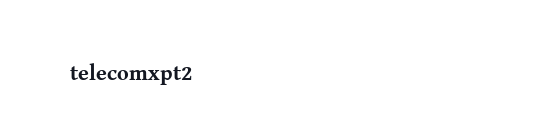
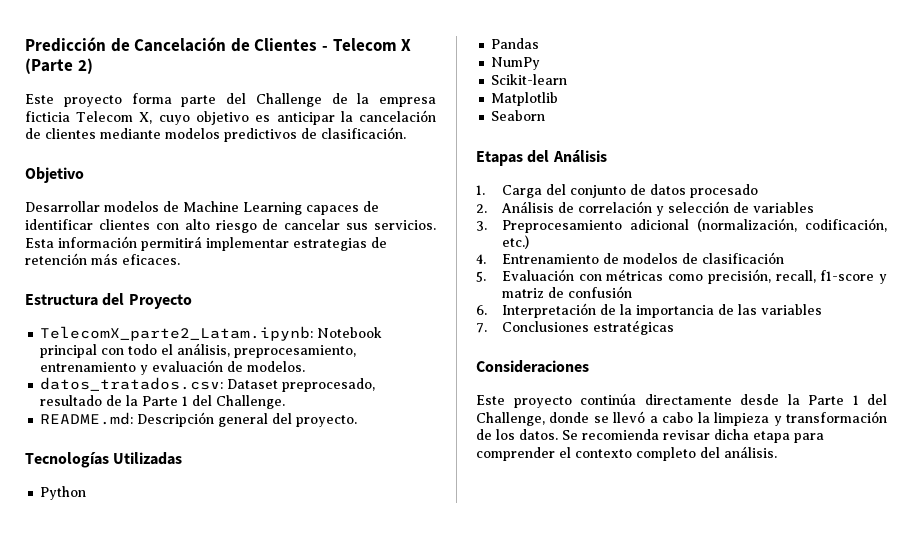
[70,63,192,85] telecomxpt2 -> [25,37,412,52] [25,58,93,74] [25,93,436,107] [25,110,436,125] [25,127,406,142] [25,167,84,183] [25,201,379,215] [25,219,436,233] [25,236,387,251] [25,253,180,265] [25,293,192,309] [40,326,383,341] [40,343,357,358] [40,360,306,375] [40,377,376,392] [40,395,286,409] [40,412,358,427] [25,452,183,468] [40,486,87,500] [491,38,540,49] [491,57,541,70] [491,74,568,85] [491,92,559,106] [491,110,546,121] [476,150,607,166] [476,184,758,198] [476,201,814,216] [476,218,887,233] [501,235,529,249] [476,252,784,264] [476,269,887,284] [501,286,632,298] [476,303,822,318] [476,320,674,335] [476,360,589,373] [476,394,887,408] [476,411,888,426] [476,429,824,443] [476,446,777,461] Predicción de Cancelación de Clientes - Telecom X (Parte 2) // Este proyecto forma parte del Challenge de la empresa ficticia Telecom X, cuyo objetivo es anticipar la cancelación de clientes mediante modelos predictivos de clasificación. // Objetivo // Desarrollar modelos de Machine Learning capaces de identificar clientes con alto riesgo de cancelar sus servicios. Esta información permitirá implementar estrategias de retención más eficaces. // Estructura del Proyecto // TelecomX_parte2_Latam.ipynb: Notebook principal con todo el análisis, preprocesamiento, entrenamiento y evaluación de modelos. // datos_tratados.csv: Dataset preprocesado, resultado de la Parte 1 del Challenge. // README.md: Descripción general del proyecto. // Tecnologías Utilizadas // Python // Pandas // NumPy // Scikit-learn // Matplotlib // Seaborn // Etapas del Análisis // 1. Carga del conjunto de datos procesado // 2. Análisis de correlación y selección de variables // 3. Preprocesamiento adicional (normalización, codificación, etc.) // 4. Entrenamiento de modelos de clasificación // 5. Evaluación con métricas como precisión, recall, f1-score y matriz de confusión // 6. Interpretación de la importancia de las variables // 7. Conclusiones estratégicas // Consideraciones // Este proyecto continúa directamente desde la Parte 1 del Challenge, donde se llevó a cabo la limpieza y transformación de los datos. Se recomienda revisar dicha etapa para comprender el contexto completo del análisis.

